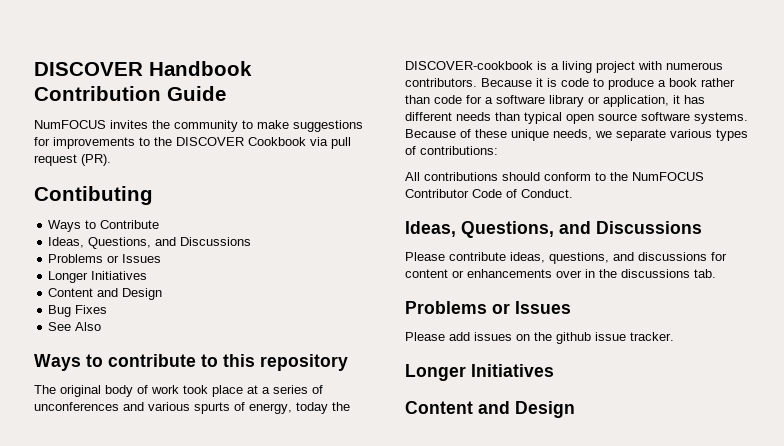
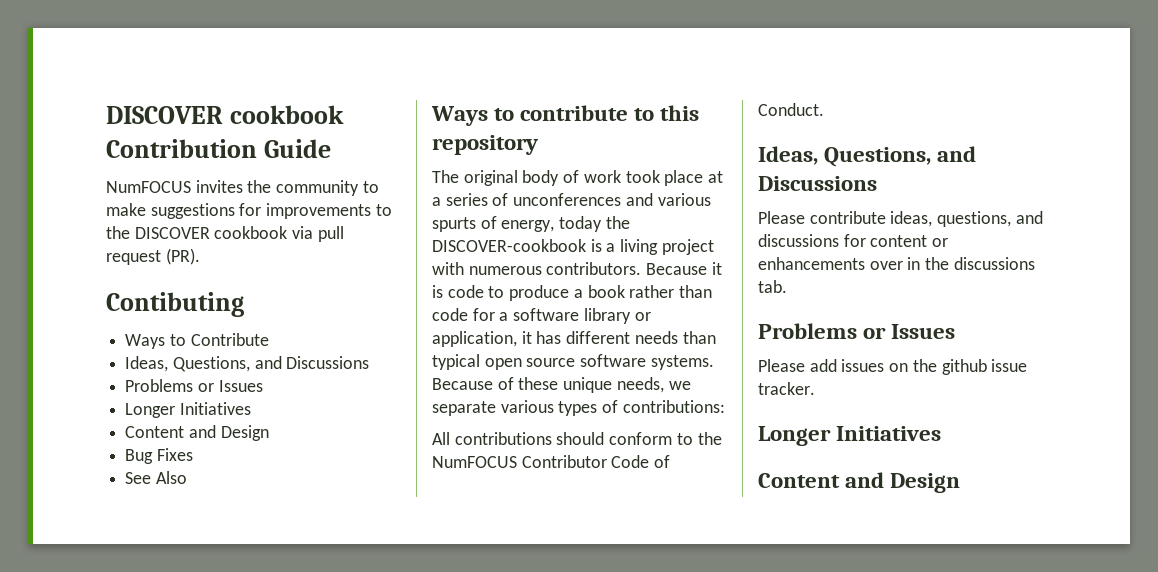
[34,61,252,76] DISCOVER Handbook -> [106,105,345,124] DISCOVER cookbook
[248,137,306,146] Cookbook -> [214,226,288,239] cookbook

